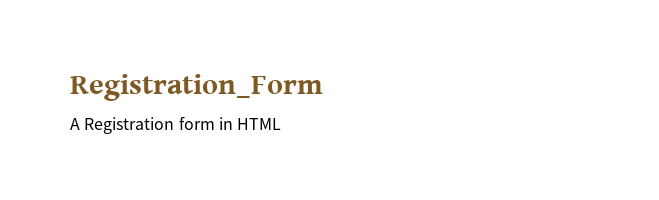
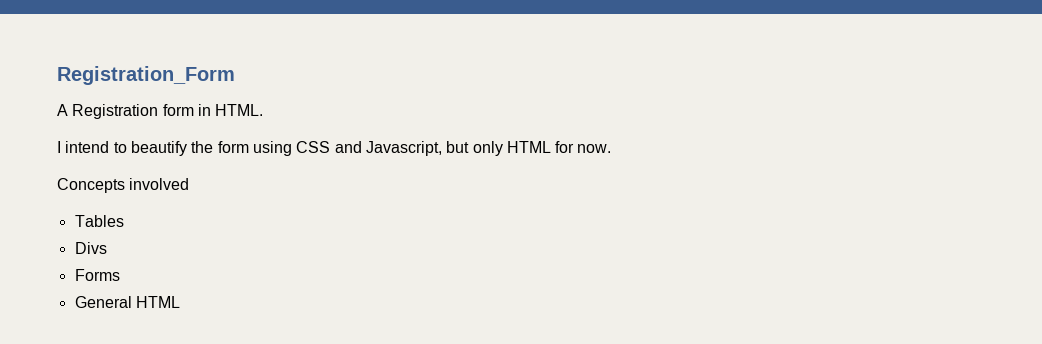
(233, 123) none -> [215,104,264,116] [57,141,612,156] [57,178,190,193] [74,215,124,227] [74,242,107,254] [74,269,120,281] [74,296,132,308] HTML. // I intend to beautify the form using CSS and Javascript, but only HTML for now. // Concepts involved // Tables // Divs // Forms // General

